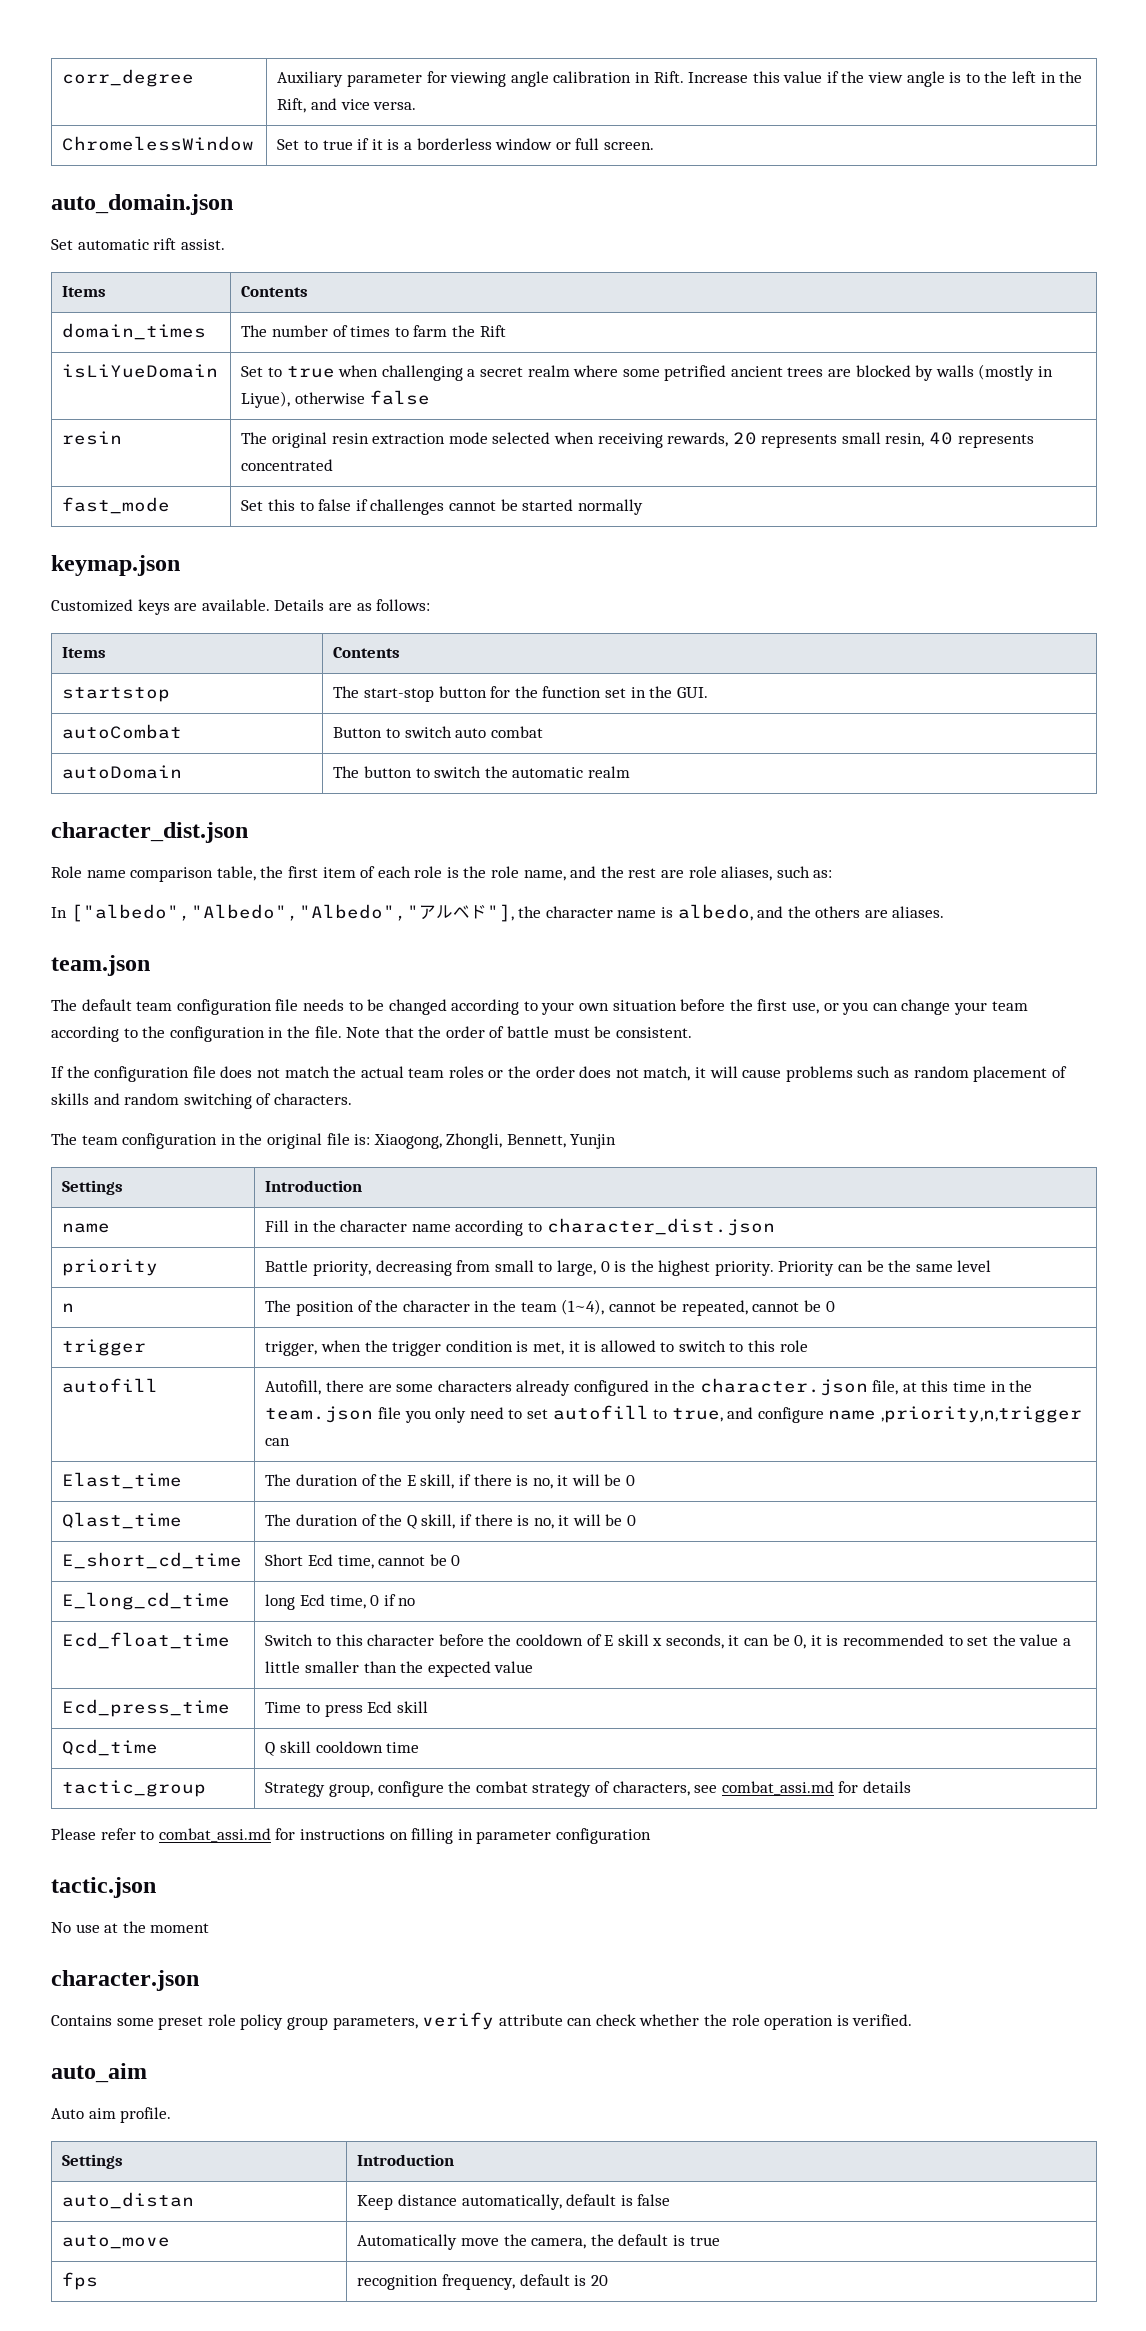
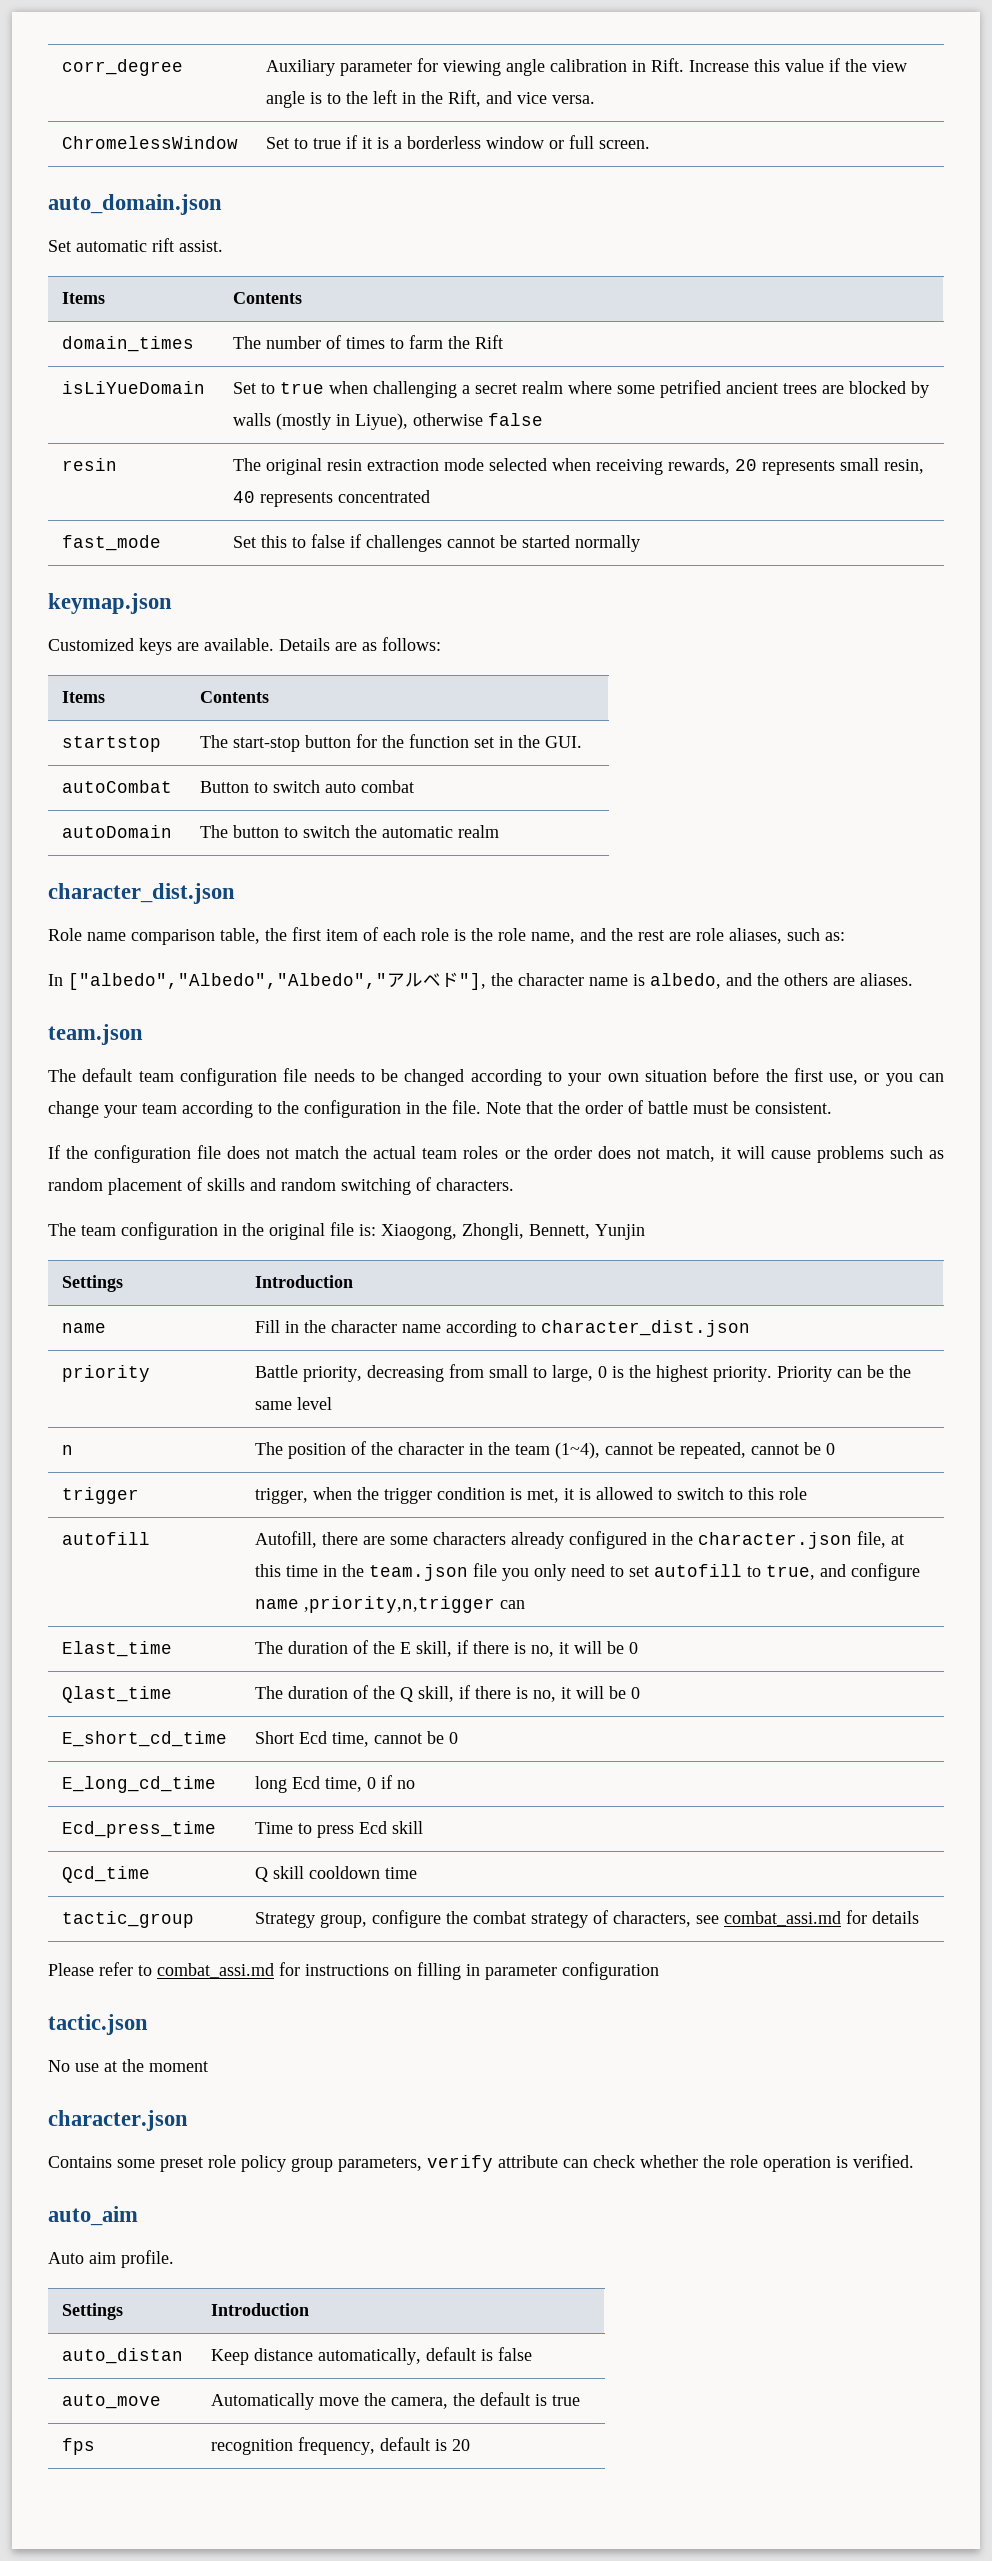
[62,1632,231,1649] [265,1634,1071,1649] [265,1661,534,1677] // Ecd_float_time | Switch to this character before the cooldown of E skill x seconds, it can be 0, it is recommended to set the value a little smaller than the expected value -> (415, 1784) none

